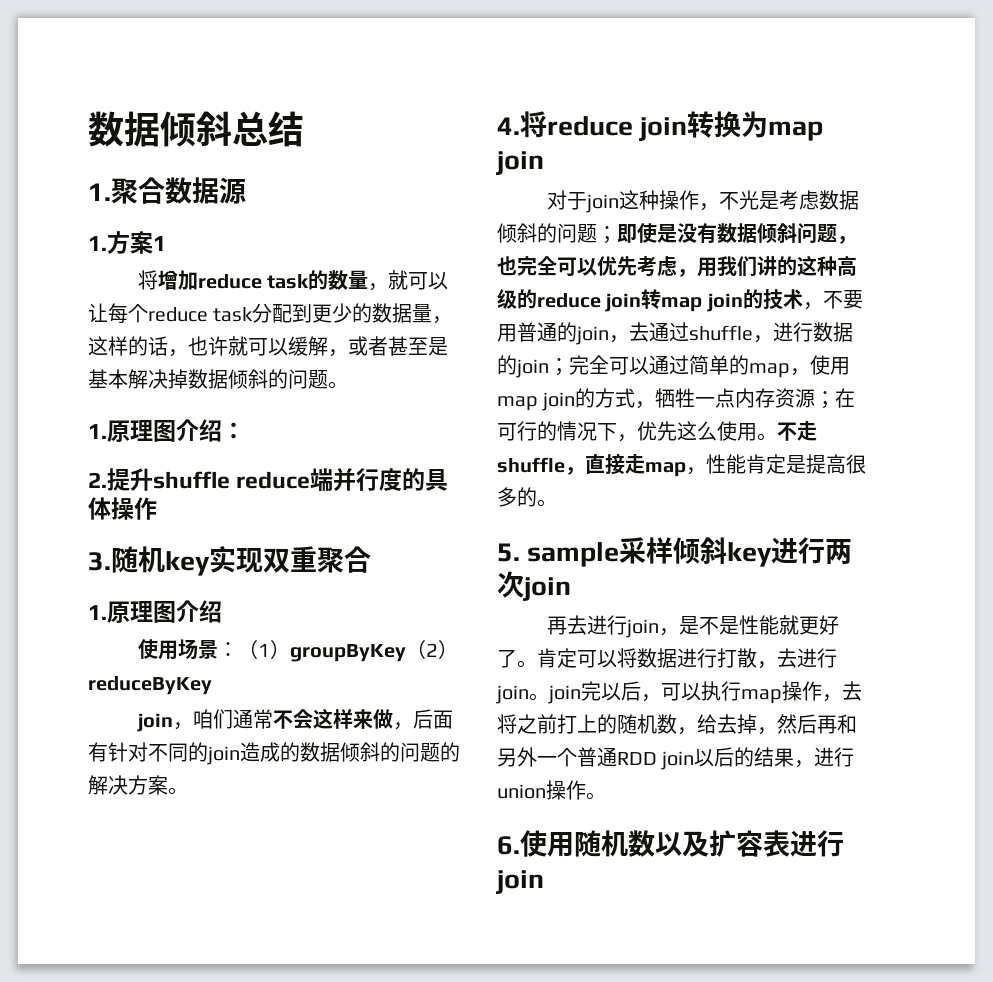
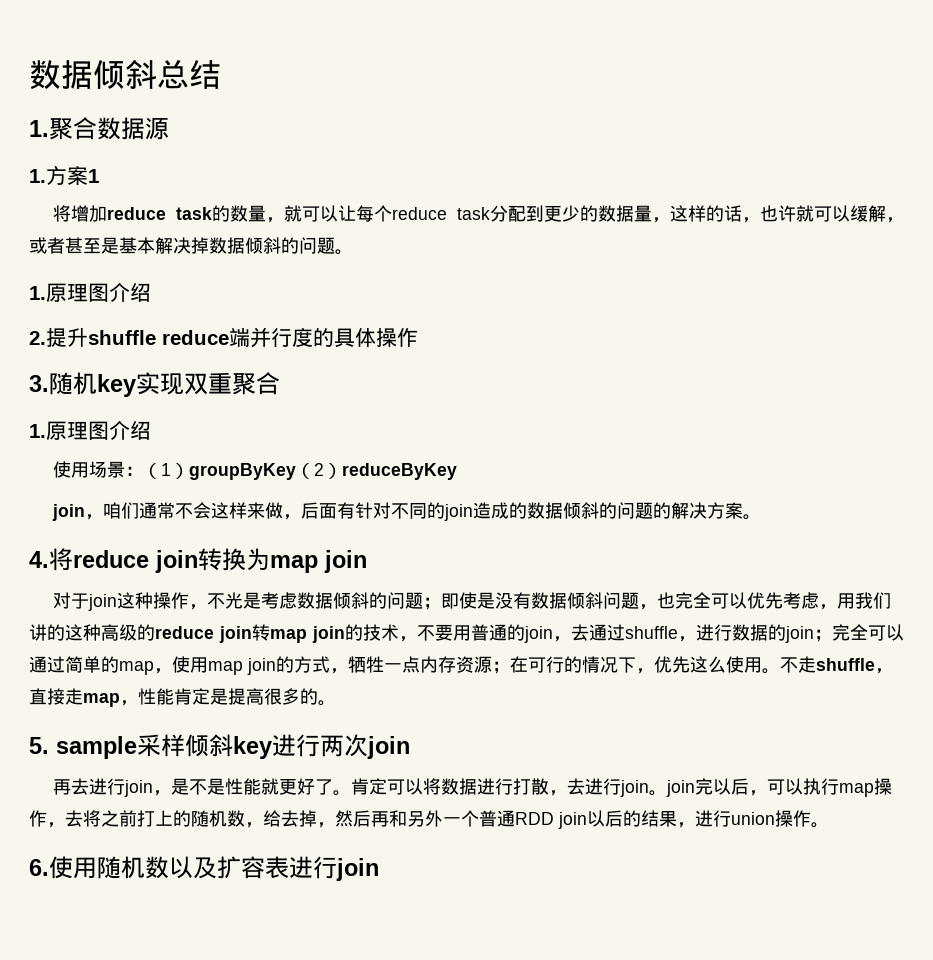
[222,422,245,439] ： -> (151, 292) none

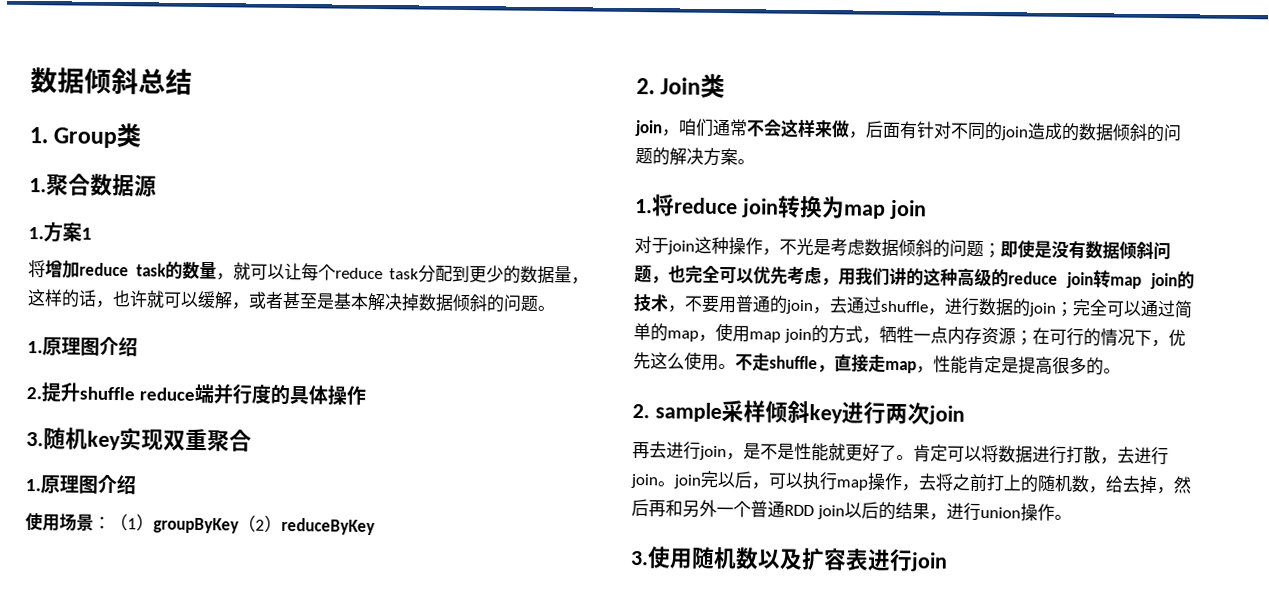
(221, 74) none -> [29,123,143,149] // 1. Group类
(458, 471) none -> [636,73,726,99] // 2. Join类
[29,551,49,568] 4. -> [635,199,653,214] 1.
[29,737,49,754] 5. -> [632,403,650,419] 2.
[29,859,49,876] 6. -> [630,550,649,566] 3.

